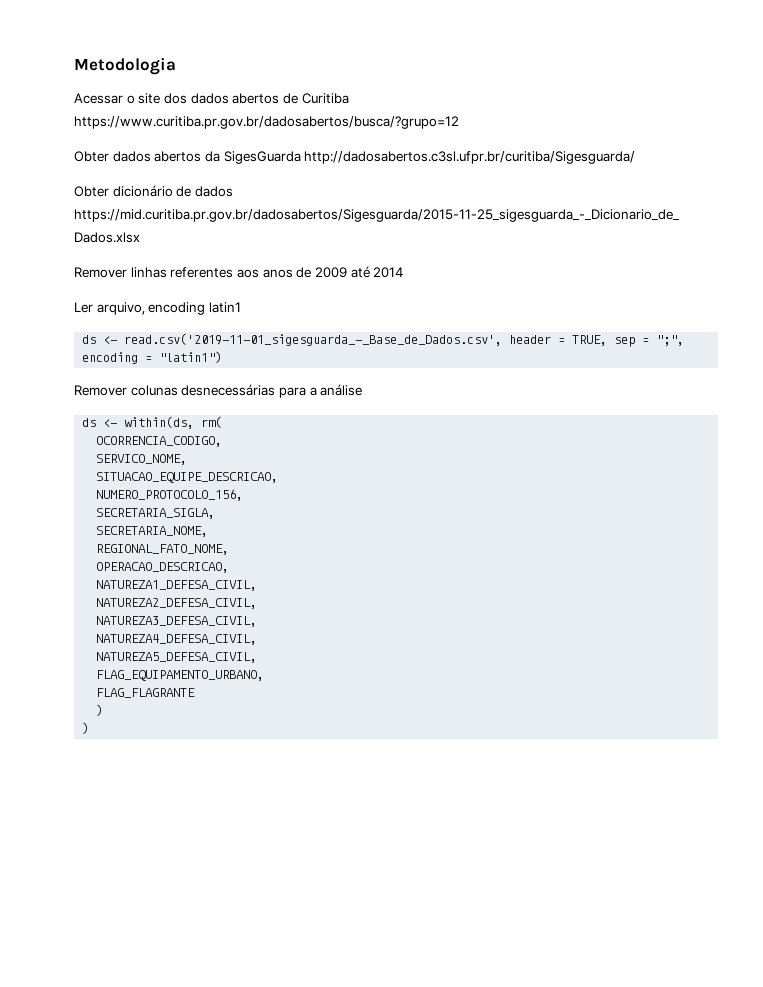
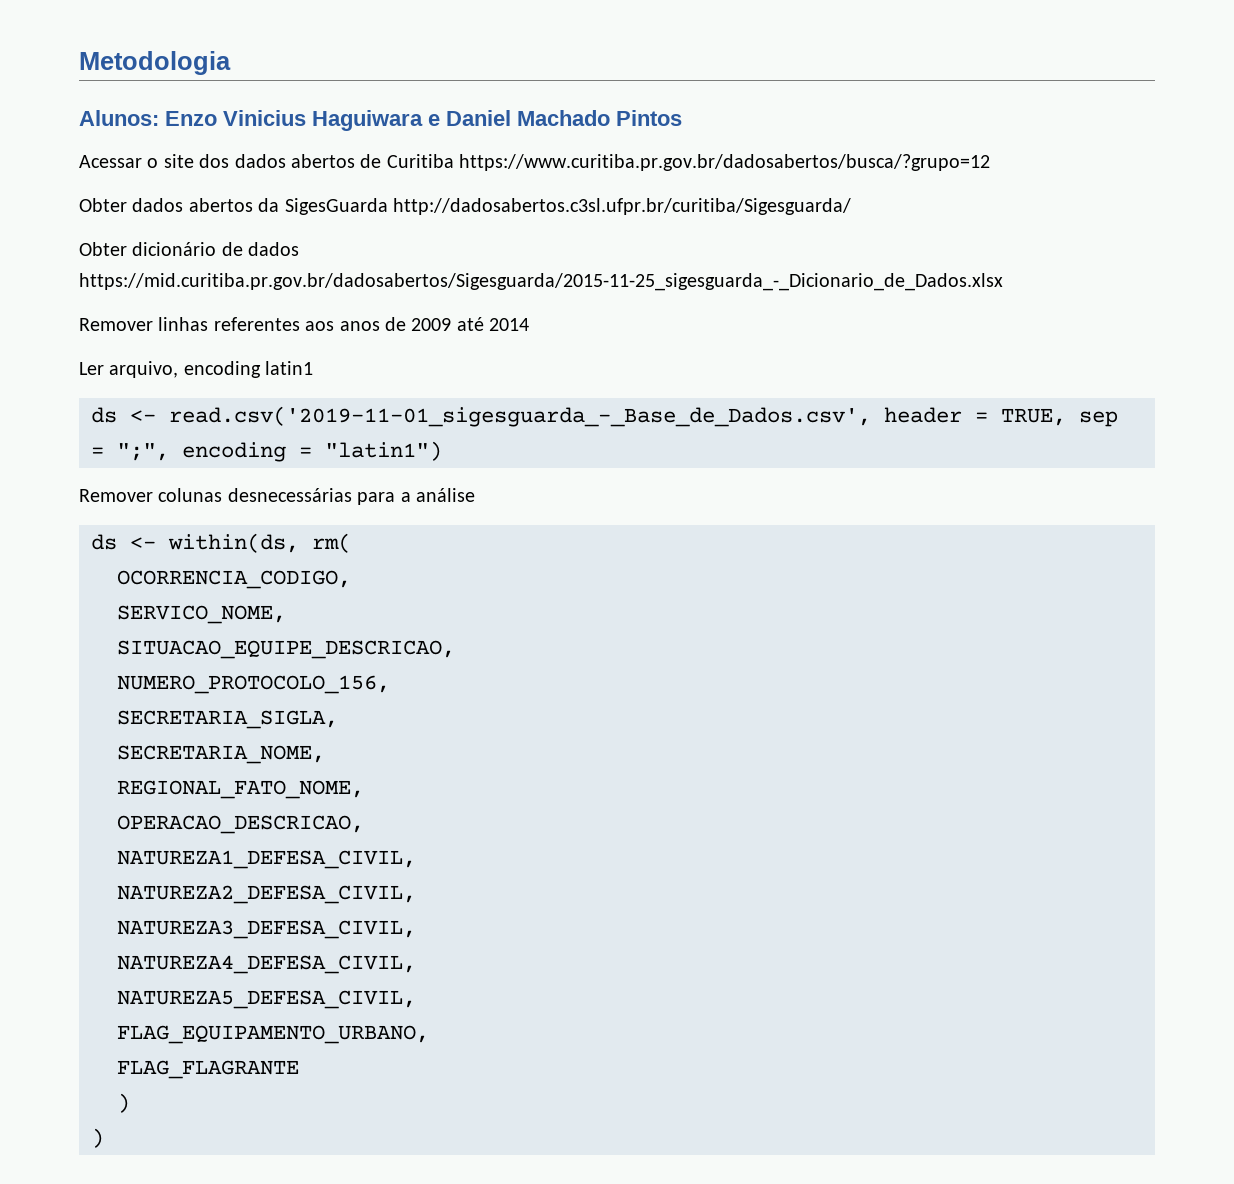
(176, 66) none -> [79,110,682,131] // Alunos: Enzo Vinicius Haguiwara e Daniel Machado Pintos

